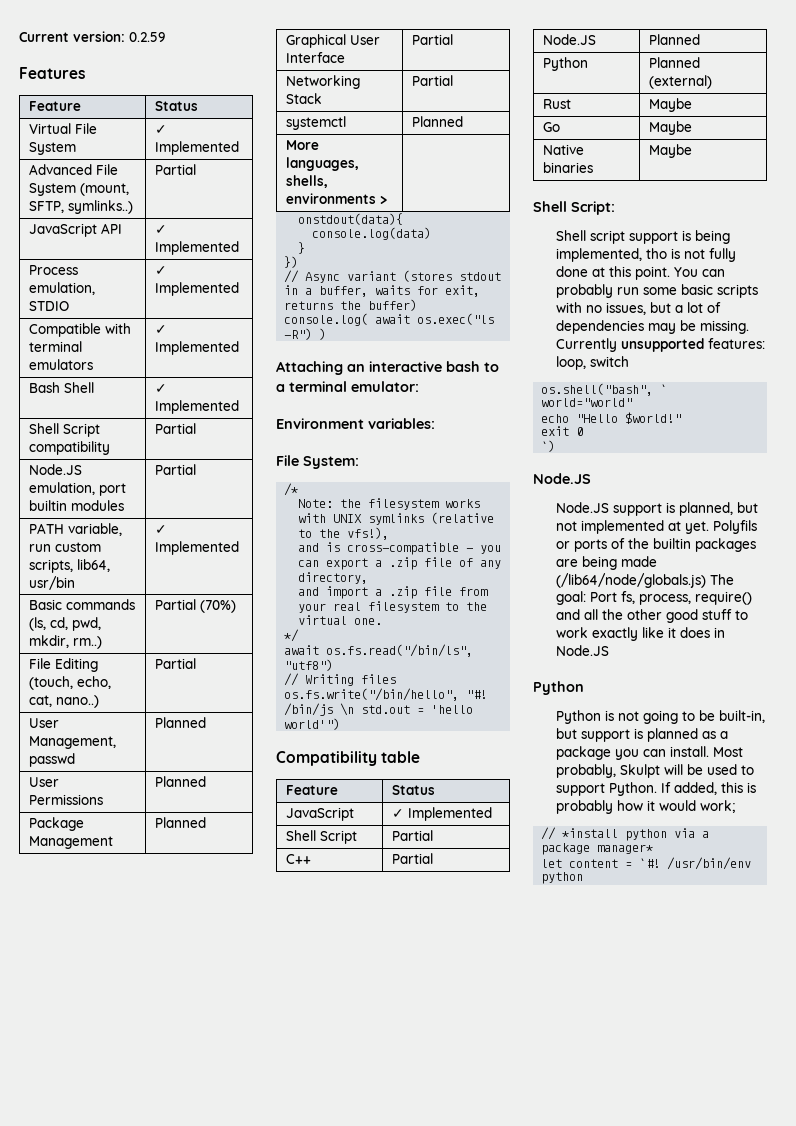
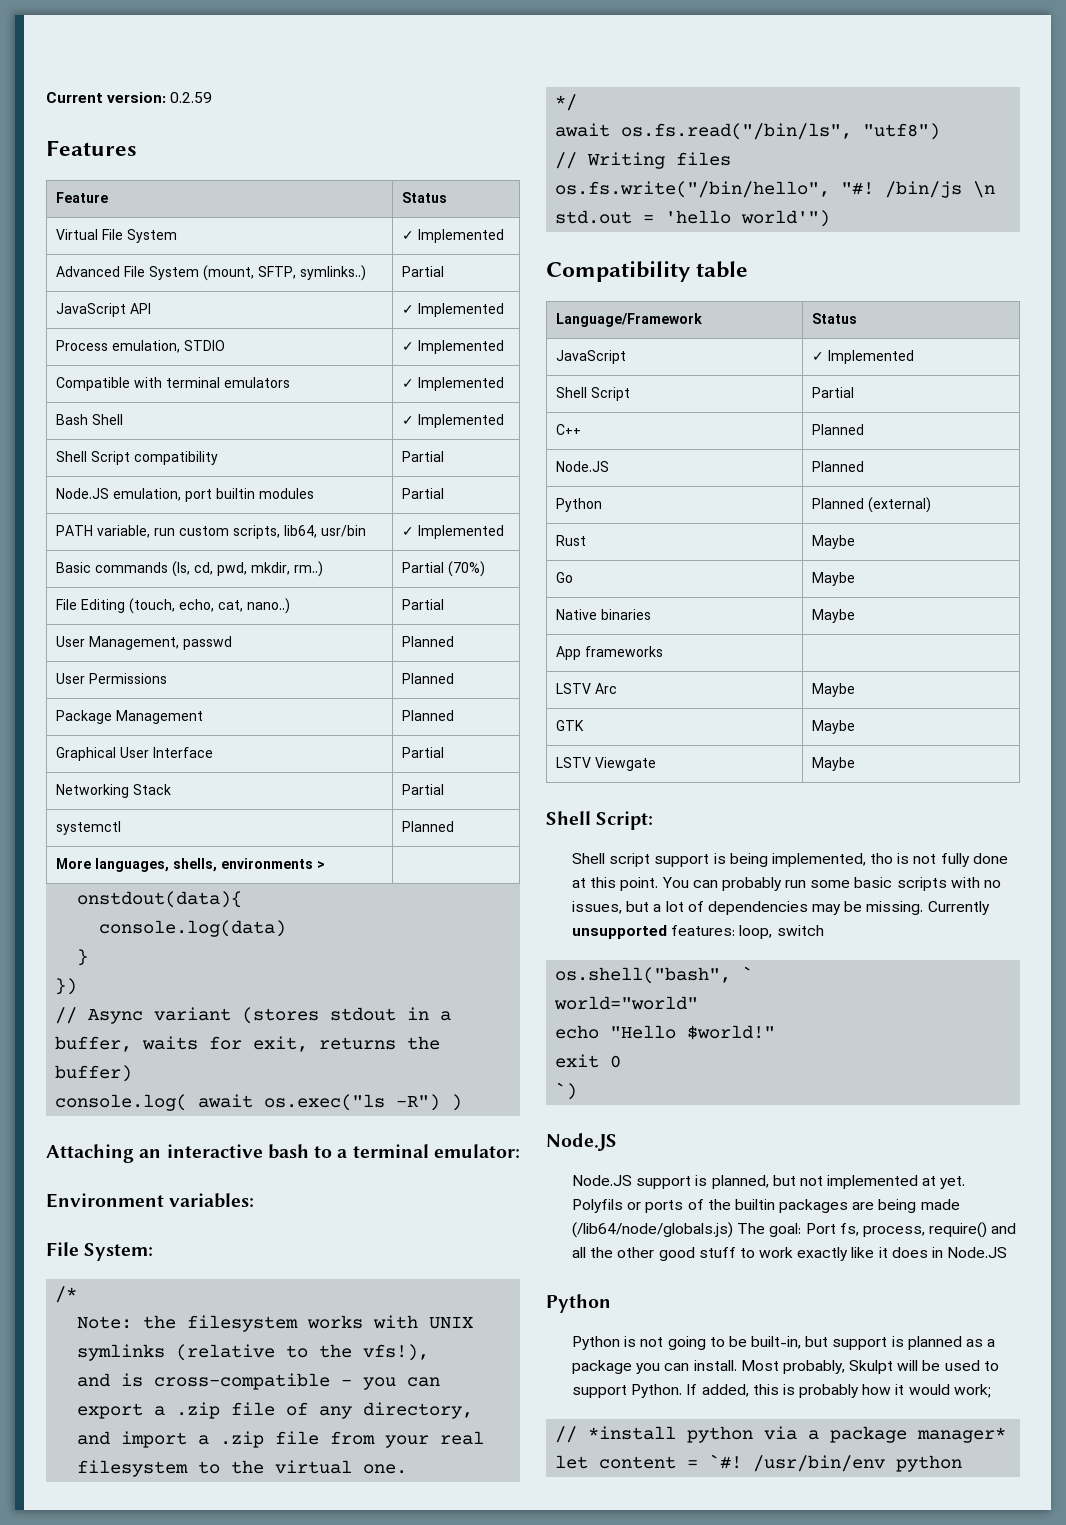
[285,785,338,795] Feature -> [555,313,702,327] Language/Framework
[391,853,433,864] Partial -> [811,424,864,435] Planned
(692, 151) none -> [555,646,663,660] [555,683,617,694] [811,683,855,697] [555,720,584,731] [811,720,855,734] [555,757,656,771] [811,757,855,771] // App frameworks | // LSTV Arc | Maybe // GTK | Maybe // LSTV Viewgate | Maybe

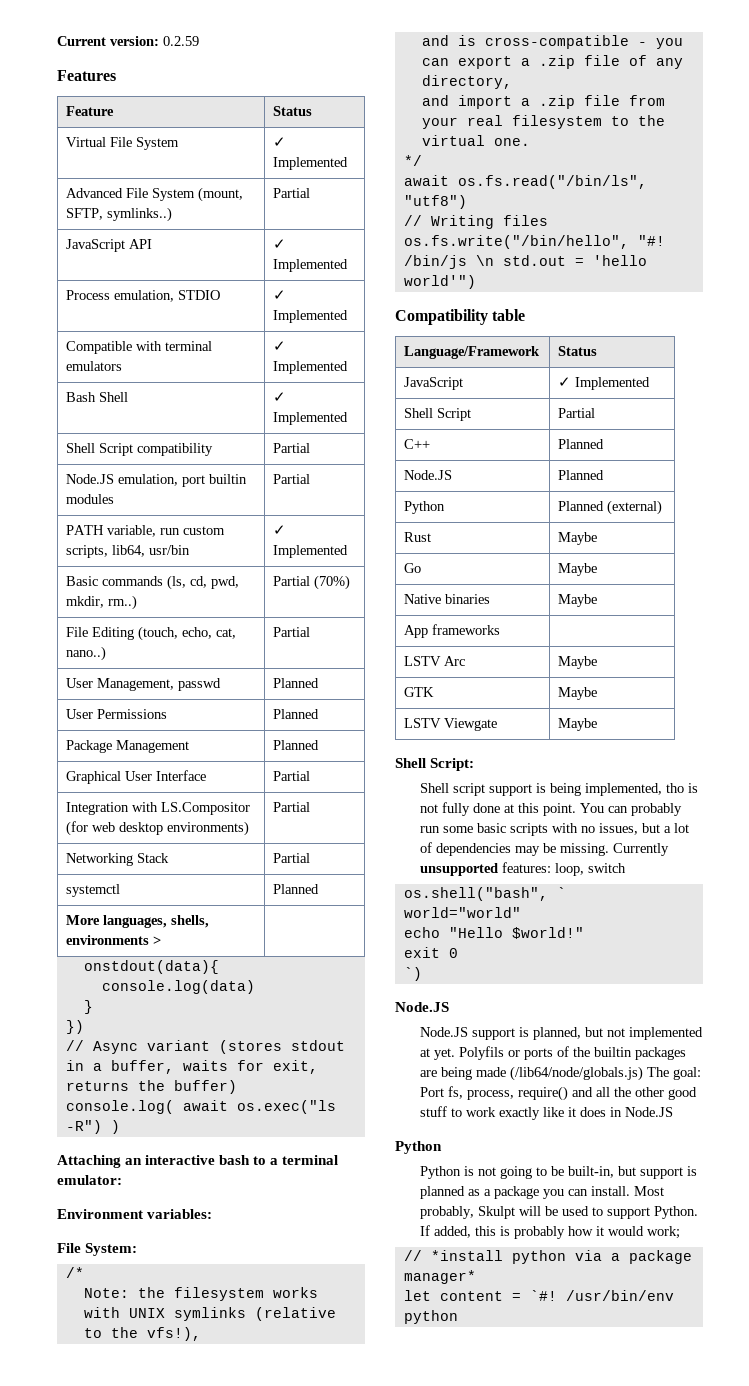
(444, 752) none -> [66,802,251,815] [66,821,250,836] [273,802,311,812] // Integration with LS.Compositor (for web desktop environments) | Partial

